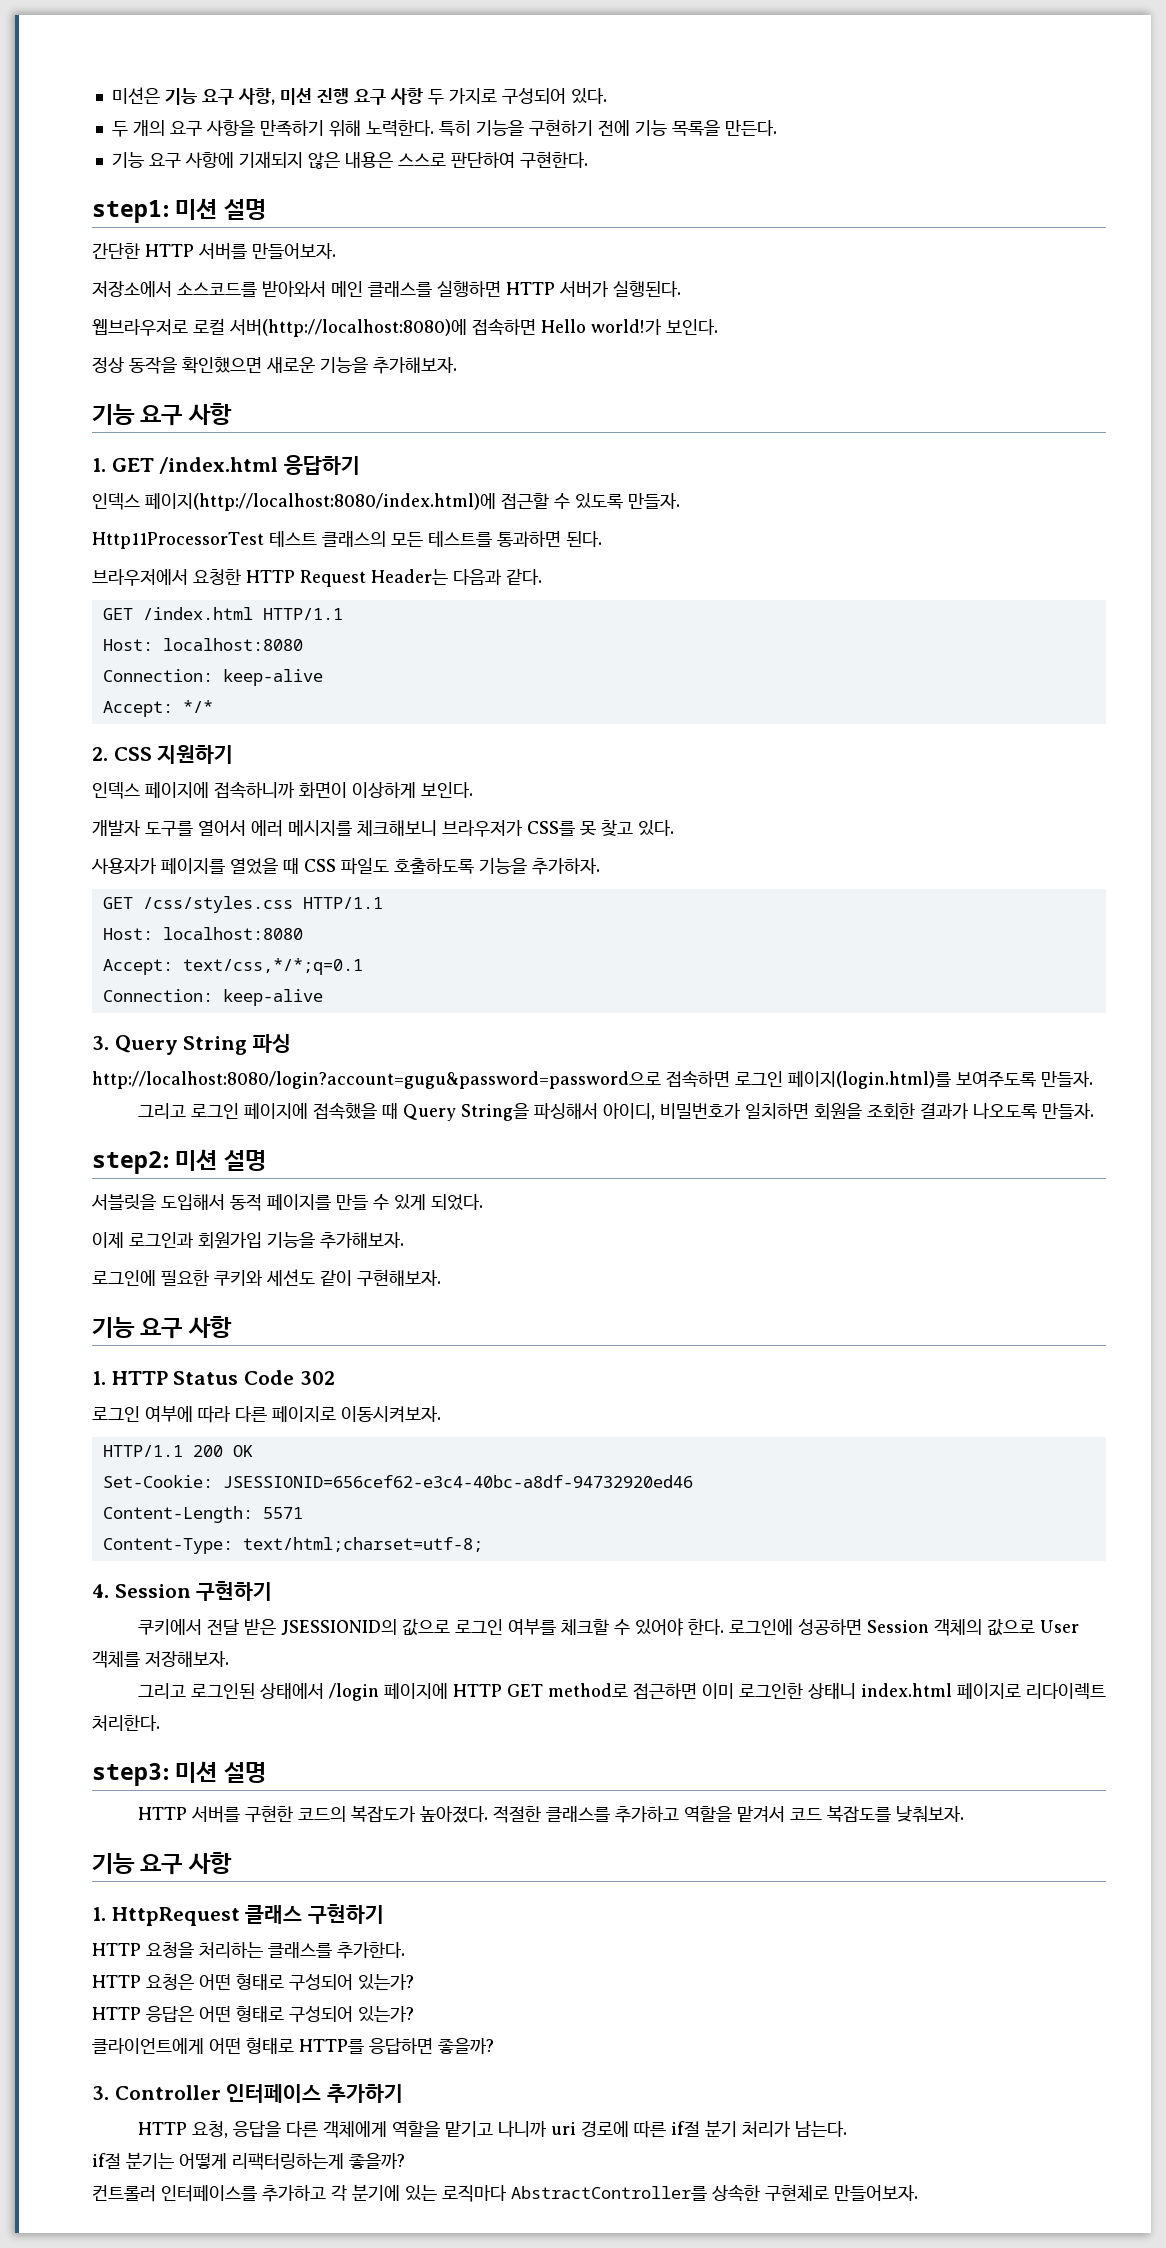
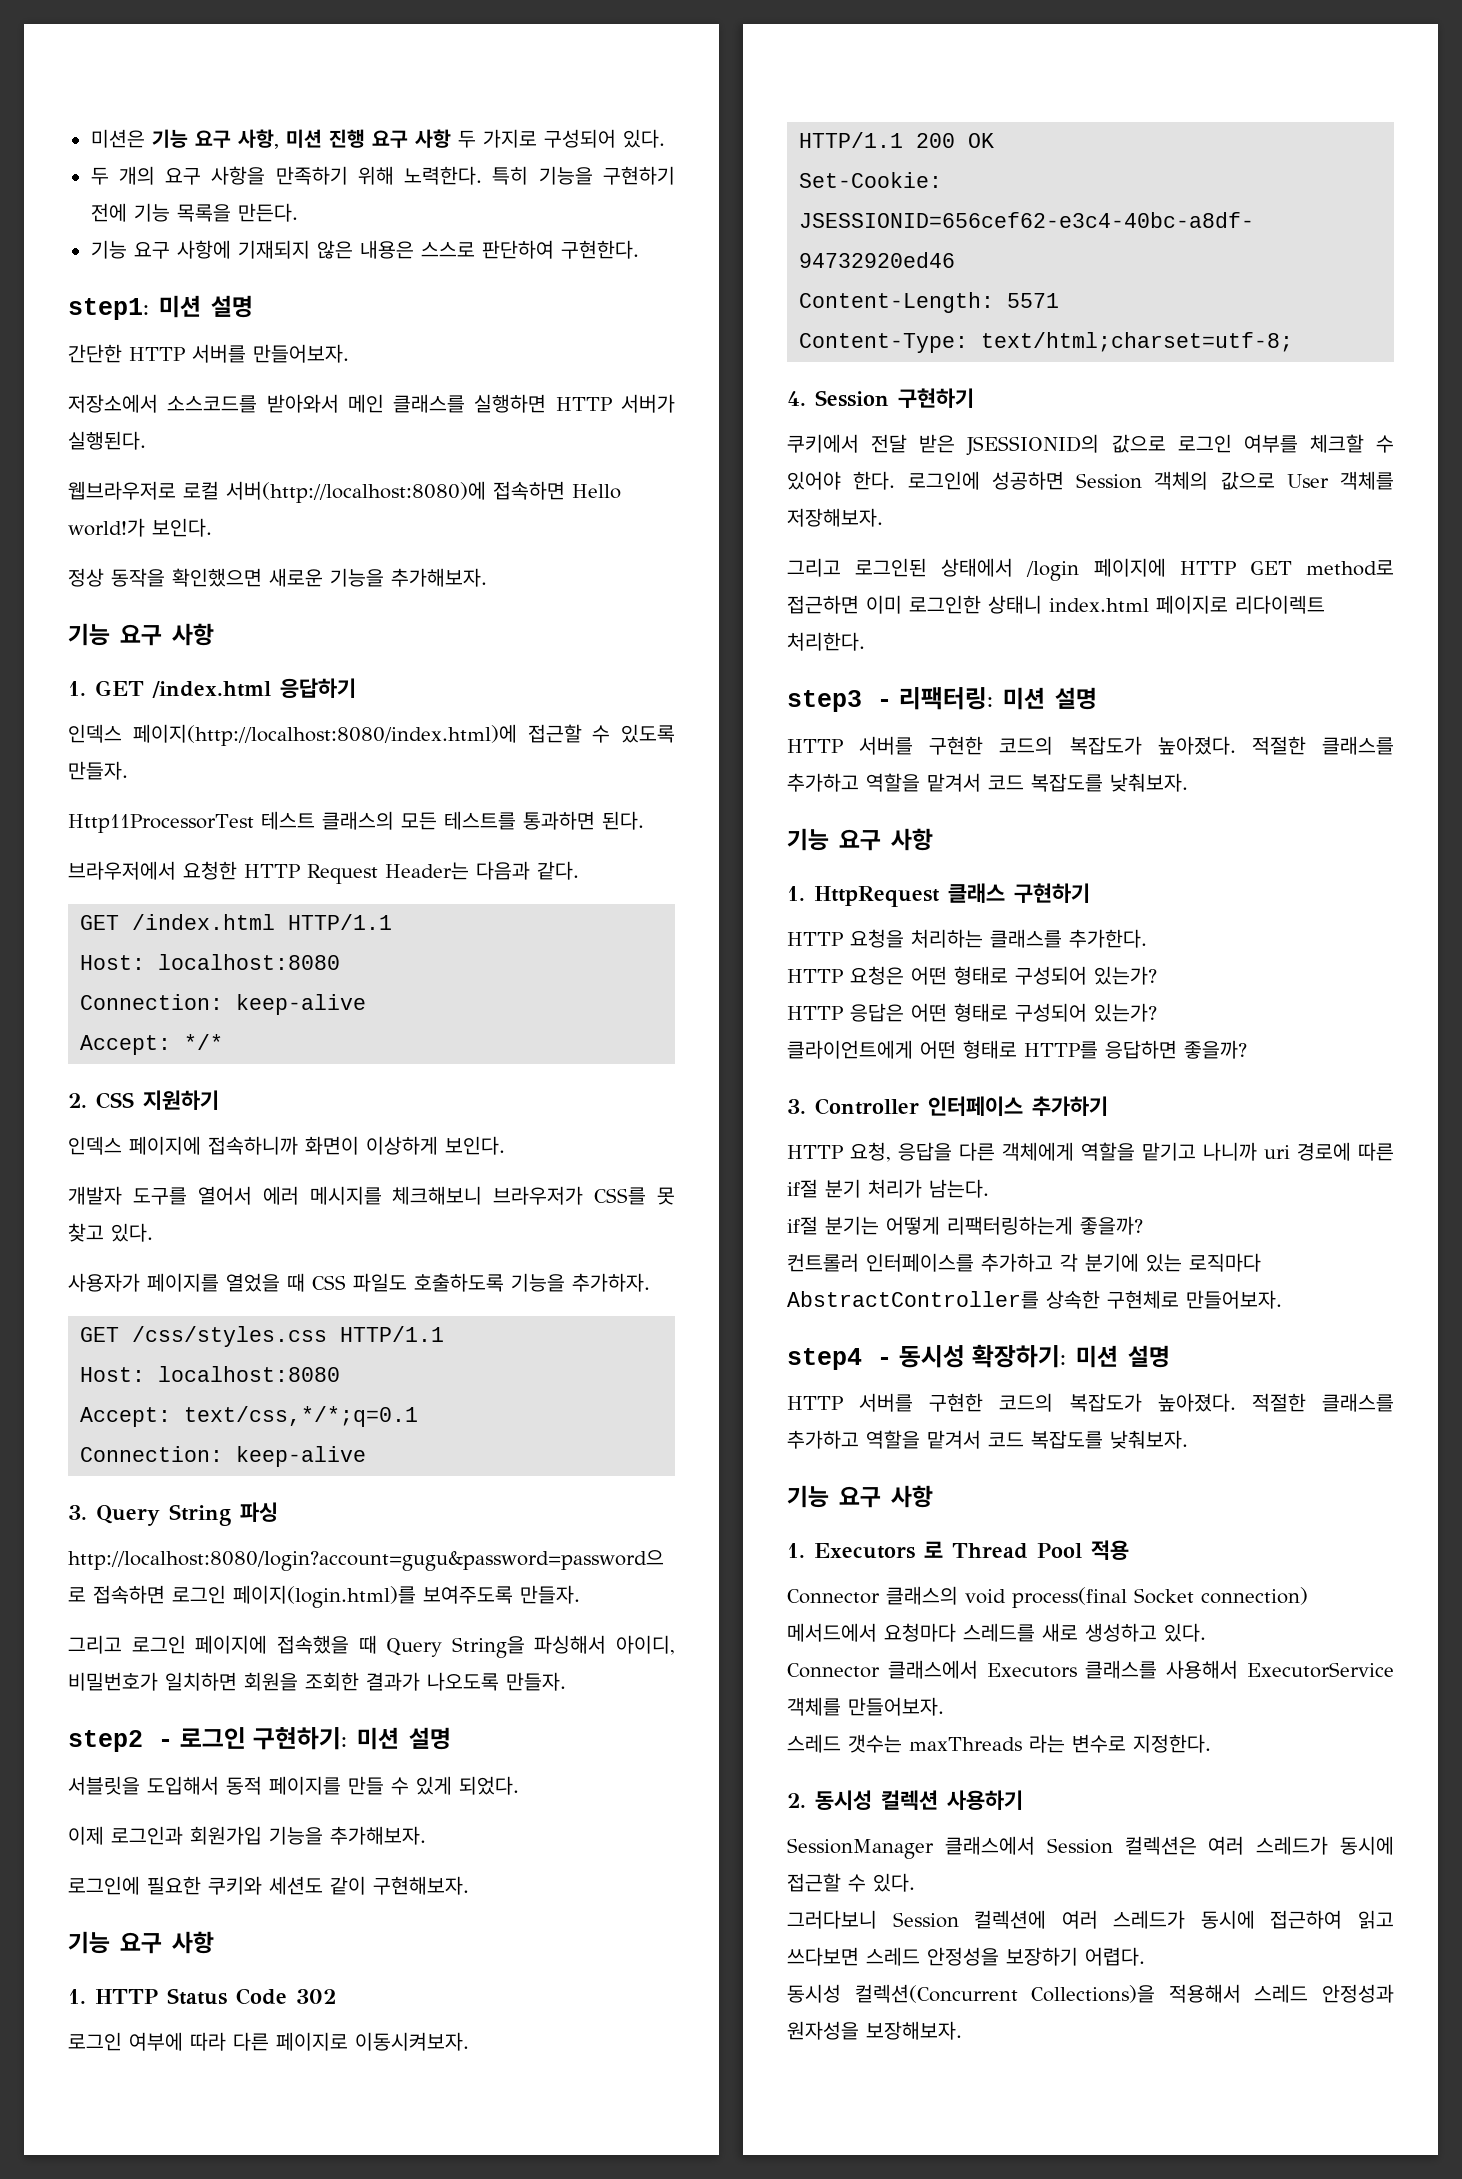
[92,1151,169,1174] step2: -> [68,1727,347,1752] step2 - 로그인 구현하기:
[92,1763,169,1786] step3: -> [787,687,993,712] step3 - 리팩터링:
(918, 2193) none -> [787,1344,1170,1370] [787,1393,1394,1412] [787,1430,1188,1449] [787,1485,933,1508] [787,1540,1129,1560] [787,1586,1308,1608] [787,1623,1206,1642] [787,1660,1394,1679] [787,1697,944,1716] [787,1734,1211,1753] [787,1790,1023,1811] [787,1836,1394,1859] [787,1873,915,1892] [787,1910,1394,1929] [787,1947,1145,1966] [787,1984,1394,2003] [787,2021,962,2040] // step4 - 동시성 확장하기: 미션 설명 // HTTP 서버를 구현한 코드의 복잡도가 높아졌다. 적절한 클래스를 추가하고 역할을 맡겨서 코드 복잡도를 낮춰보자. // 기능 요구 사항 // 1. Executors 로 Thread Pool 적용 // Connector 클래스의 void process(final Socket connection) 메서드에서 요청마다 스레드를 새로 생성하고 있다. // Connector 클래스에서 Executors 클래스를 사용해서 ExecutorService 객체를 만들어보자. // 스레드 갯수는 maxThreads 라는 변수로 지정한다. // 2. 동시성 컬렉션 사용하기 // SessionManager 클래스에서 Session 컬렉션은 여러 스레드가 동시에 접근할 수 있다. // 그러다보니 Session 컬렉션에 여러 스레드가 동시에 접근하여 읽고 쓰다보면 스레드 안정성을 보장하기 어렵다. // 동시성 컬렉션(Concurrent Collections)을 적용해서 스레드 안정성과 원자성을 보장해보자.

